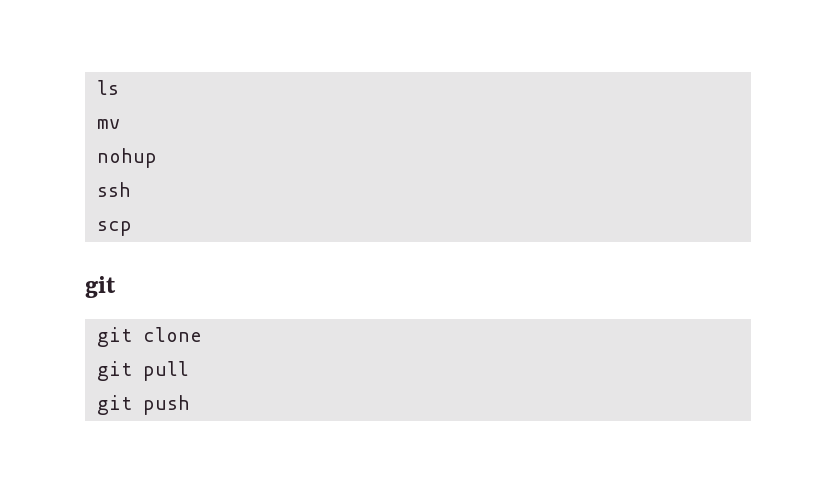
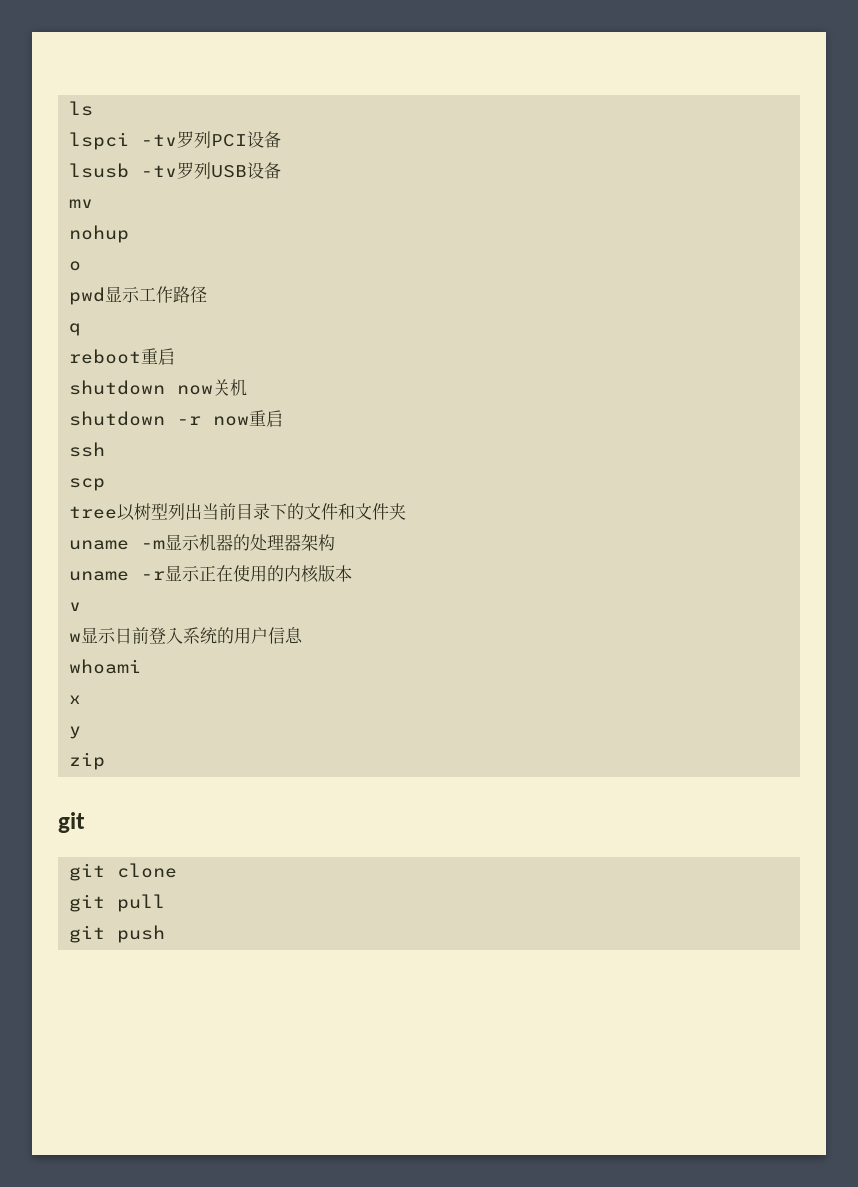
[96,119,120,129] [96,148,157,168] [96,182,131,197] [96,221,132,236] mv // nohup // ssh // scp -> [69,131,282,150] [69,162,282,179] [69,199,94,208] [69,225,130,243] [69,261,82,271] [69,286,208,305] [69,323,82,336] [69,348,176,365] [69,379,248,396] [69,410,284,427] [69,442,106,457] [69,478,106,491] [69,503,407,521] [69,534,336,551] [69,565,353,583] [69,602,82,611] [69,627,304,644] [69,659,142,674] [69,695,82,704] [69,726,82,739] [69,752,106,770] lspci -tv罗列PCI设备 // lsusb -tv罗列USB设备 // mv // nohup // o // pwd显示工作路径 // q // reboot重启 // shutdown now关机 // shutdown -r now重启 // ssh // scp // tree以树型列出当前目录下的文件和文件夹 // uname -m显示机器的处理器架构 // uname -r显示正在使用的内核版本 // v // w显示日前登入系统的用户信息 // whoami // x // y // zip

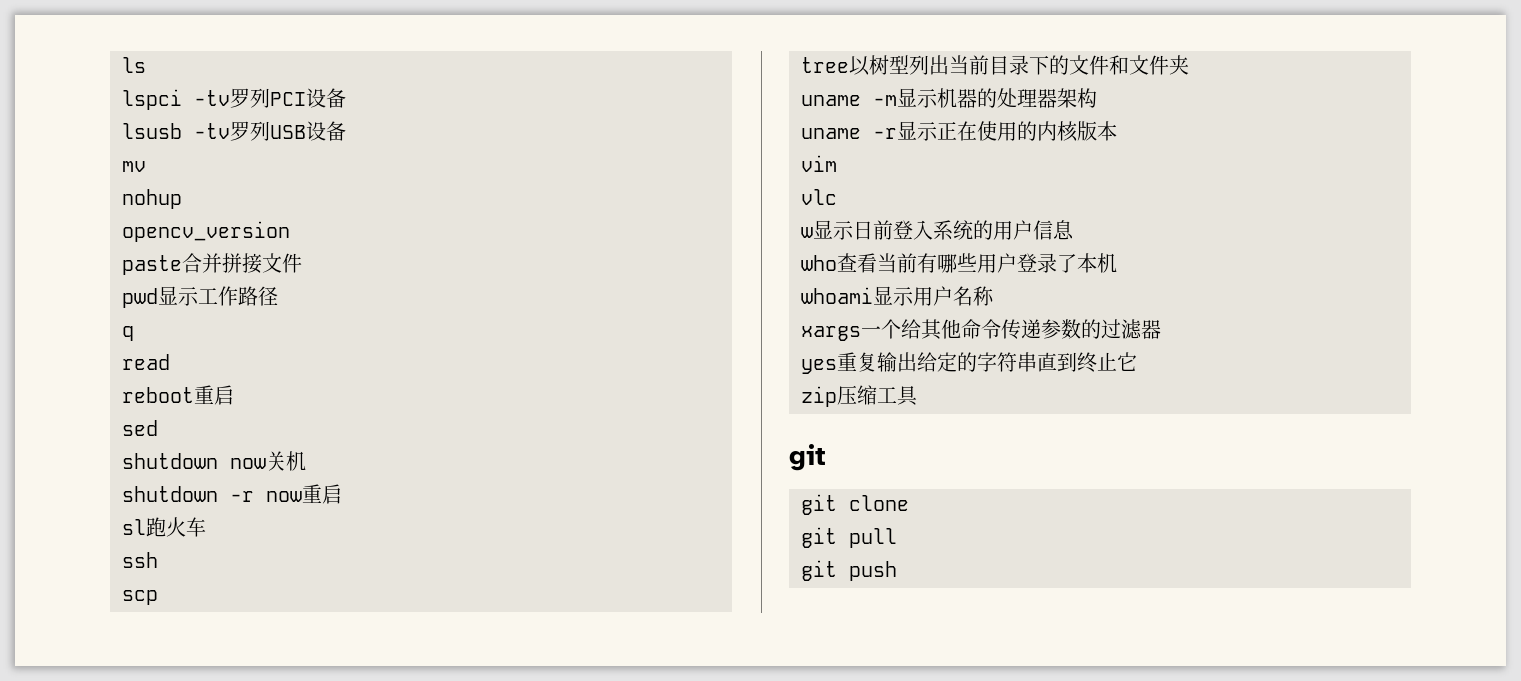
[69,261,82,271] o -> [122,221,291,242] [122,253,303,275] opencv_version // paste合并拼接文件
(82, 329) none -> [122,354,171,370] // read
(176, 356) none -> [122,420,159,436] // sed
(284, 418) none -> [122,517,207,537] // sl跑火车
[69,602,82,611] v -> [801,155,838,172] [801,189,838,205] vim // vlc
[69,659,142,674] [69,695,82,704] [69,726,82,739] whoami // x // y -> [801,253,1118,273] [801,286,995,306] [801,319,1162,341] [801,352,1138,374] who查看当前有哪些用户登录了本机 // whoami显示用户名称 // xargs一个给其他命令传递参数的过滤器 // yes重复输出给定的字符串直到终止它
(106, 761) none -> [837,385,919,406] 压缩工具

